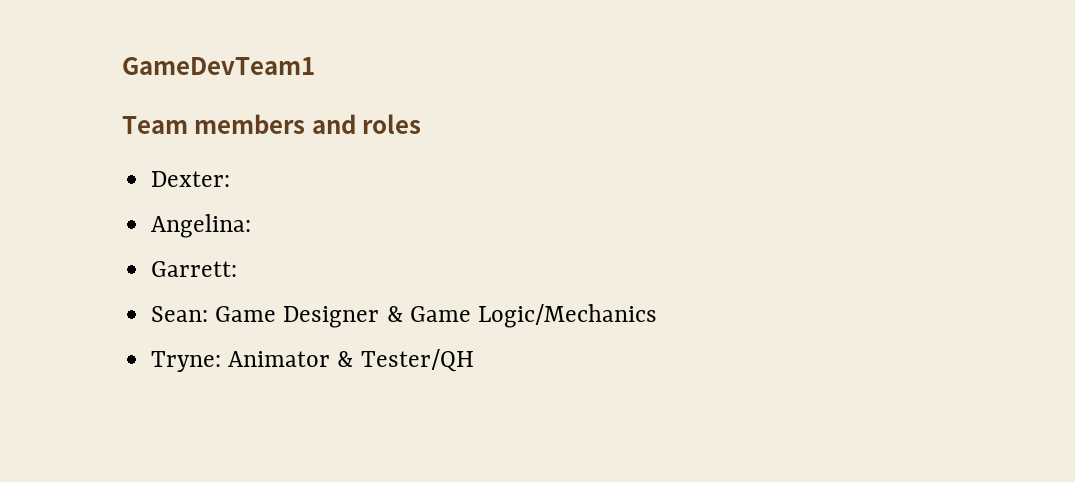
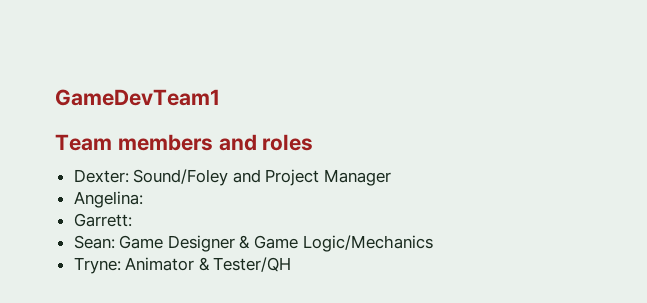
(231, 179) none -> [133,169,392,186] Sound/Foley and Project Manager

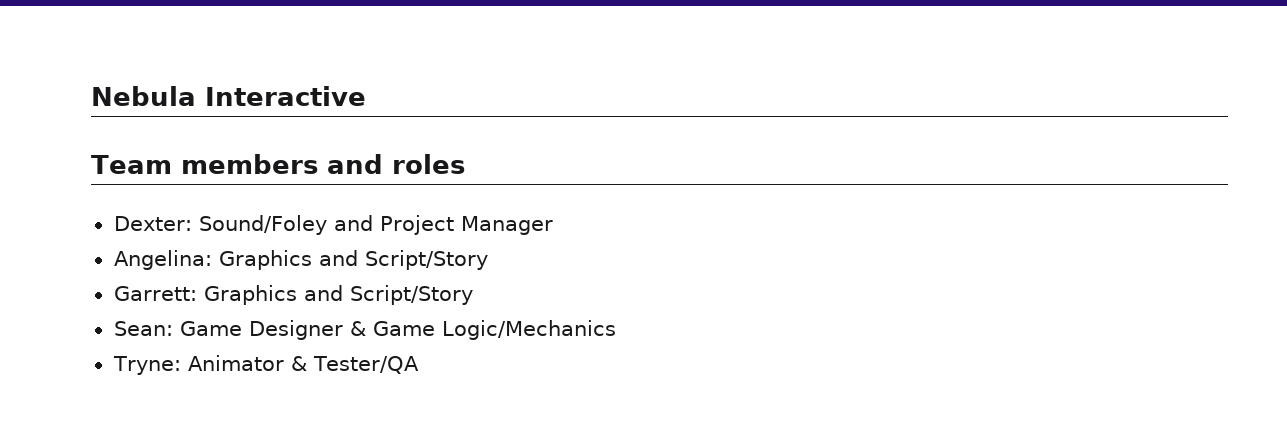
[55,89,220,106] GameDevTeam1 -> [91,86,366,106] Nebula Interactive
[73,213,132,227] // Garrett: -> [218,250,488,270] [113,285,473,305] Graphics and Script/Story // Garrett: Graphics and Script/Story
[213,257,292,272] Tester/QH -> [312,356,420,374] Tester/QA

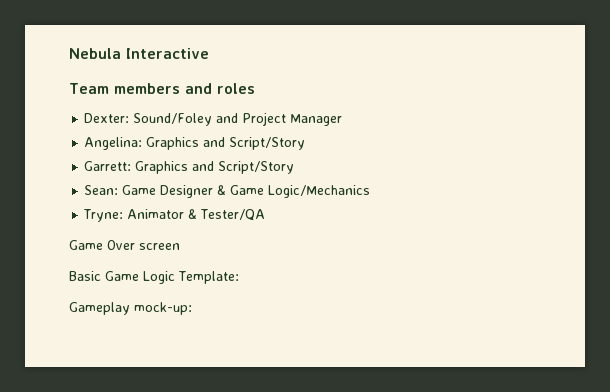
(420, 365) none -> [69,240,180,250] [69,271,239,284] [69,302,192,315] // Game Over screen // Basic Game Logic Template: // Gameplay mock-up:

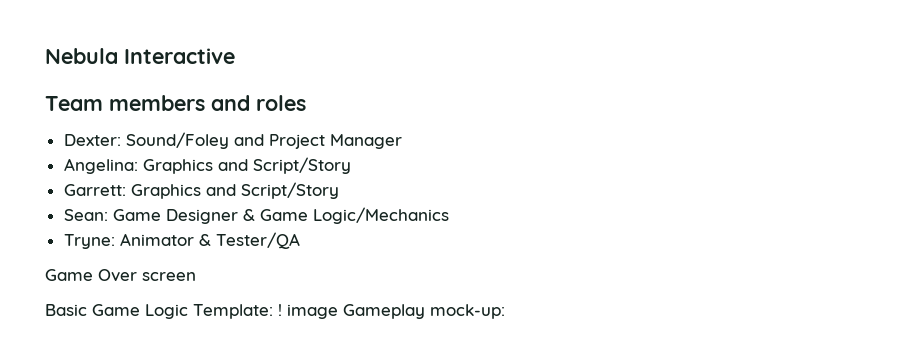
(239, 277) // -> [278,304,338,319] ! image

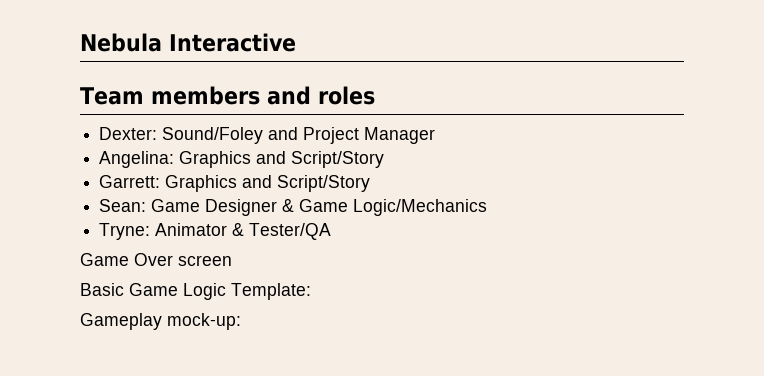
[278,304,338,319] ! image -> (311, 291) //

